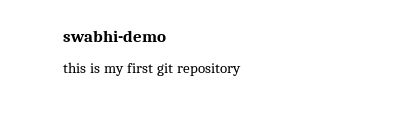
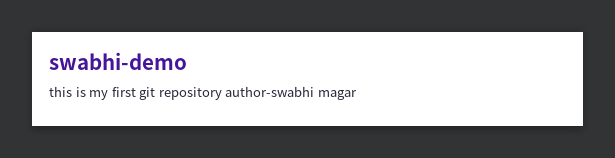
(241, 69) none -> [225,86,357,100] author-swabhi magar

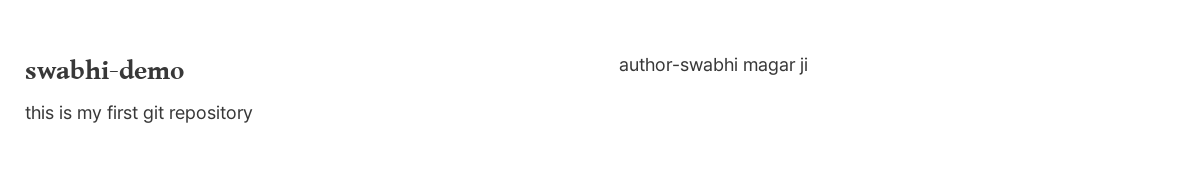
(222, 93) none -> (253, 114) //
(357, 95) none -> [799,57,808,75] ji

